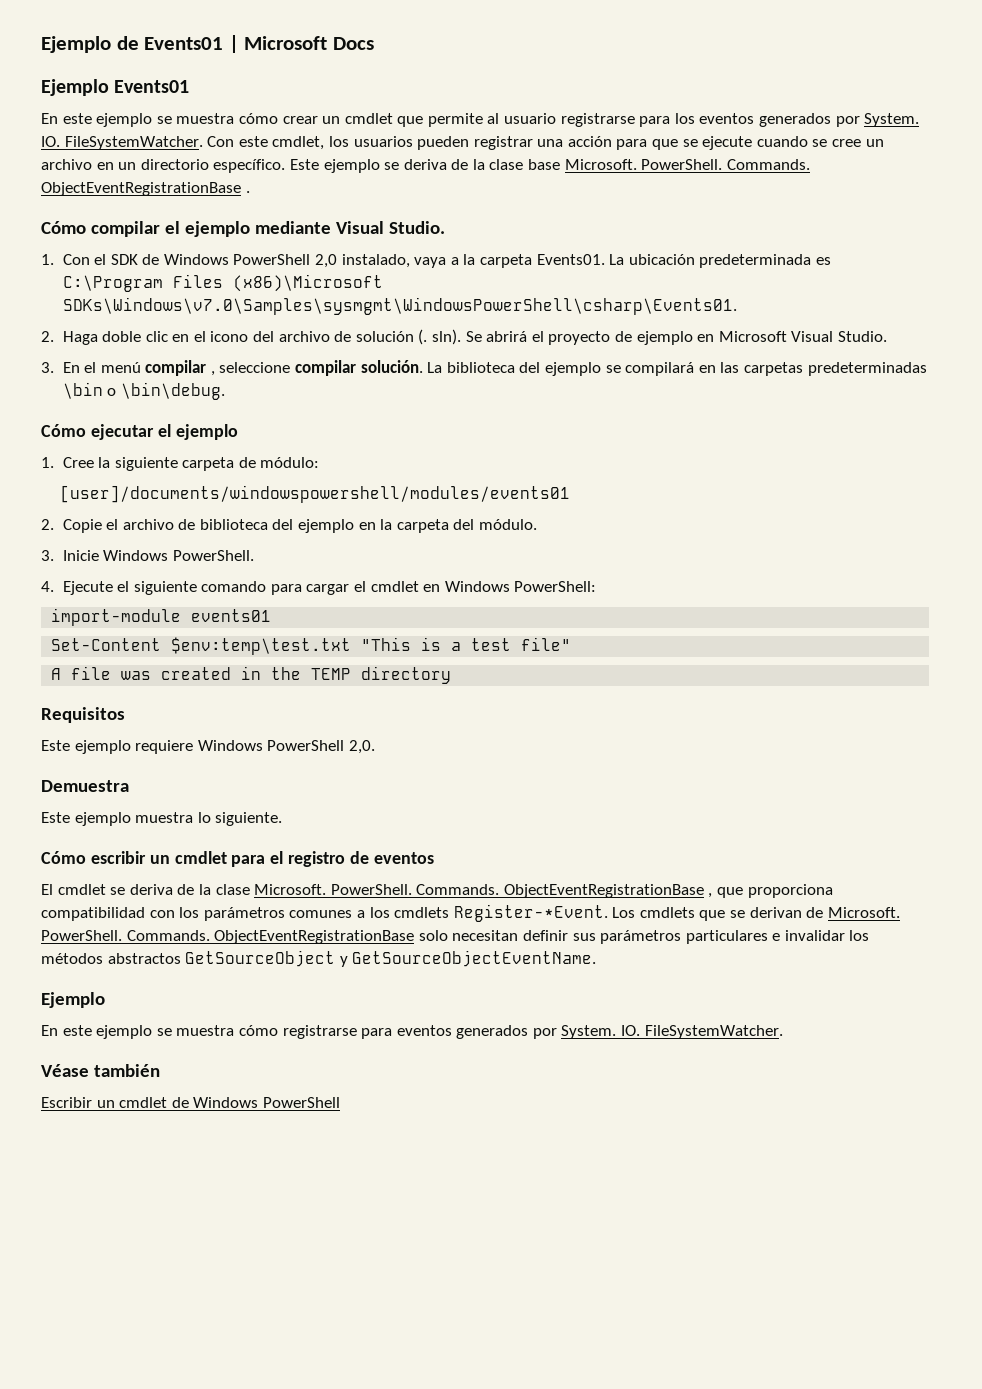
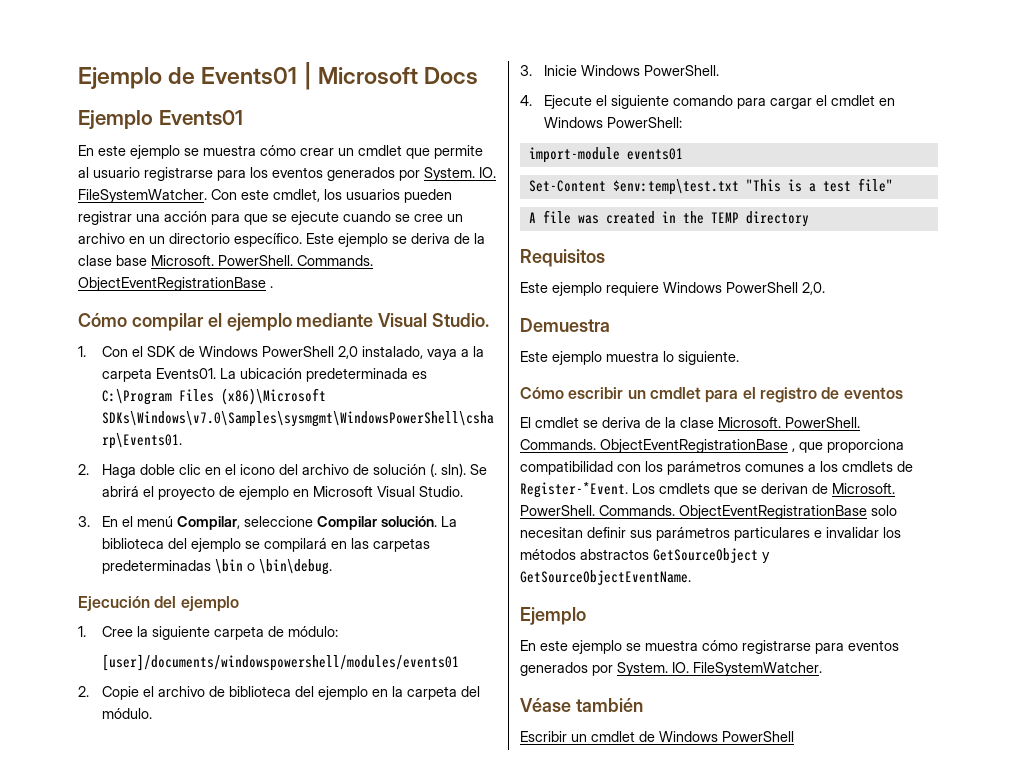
[145,360,357,376] compilar , seleccione compilar -> [177,516,378,530] Compilar, seleccione Compilar
[41,424,171,440] Cómo ejecutar el -> [78,596,177,611] Ejecución del
(450, 912) none -> [897,461,913,472] de

